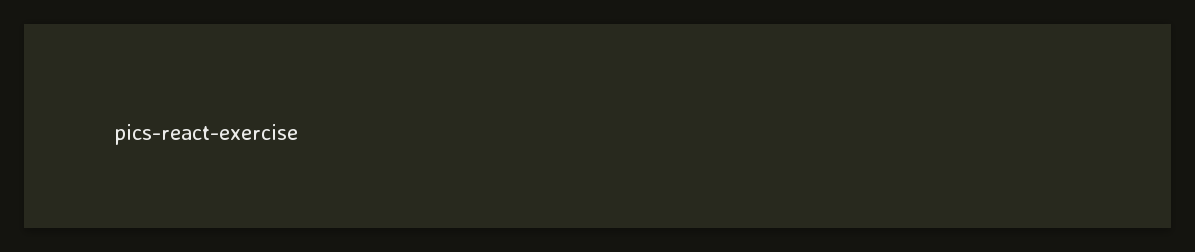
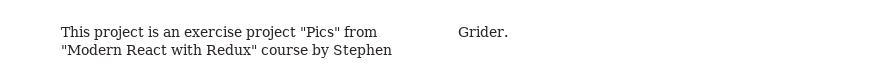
[114,124,298,145] pics-react-exercise -> [61,26,377,40] [61,44,392,58] [458,26,508,37] This project is an exercise project "Pics" from "Modern React with Redux" course by Stephen Grider.

